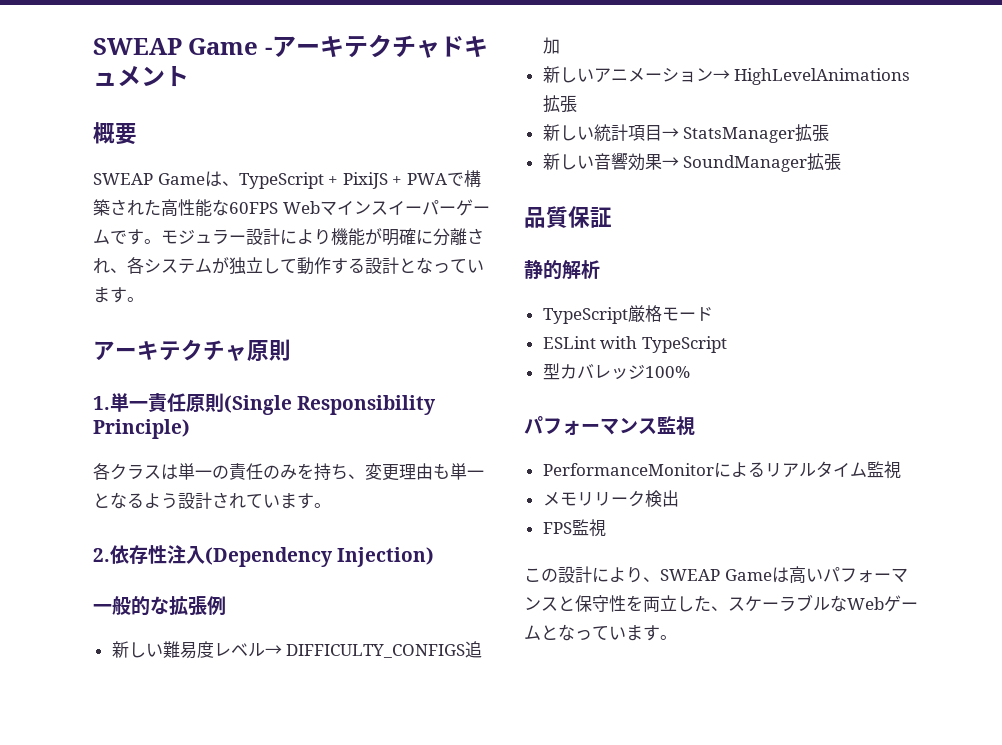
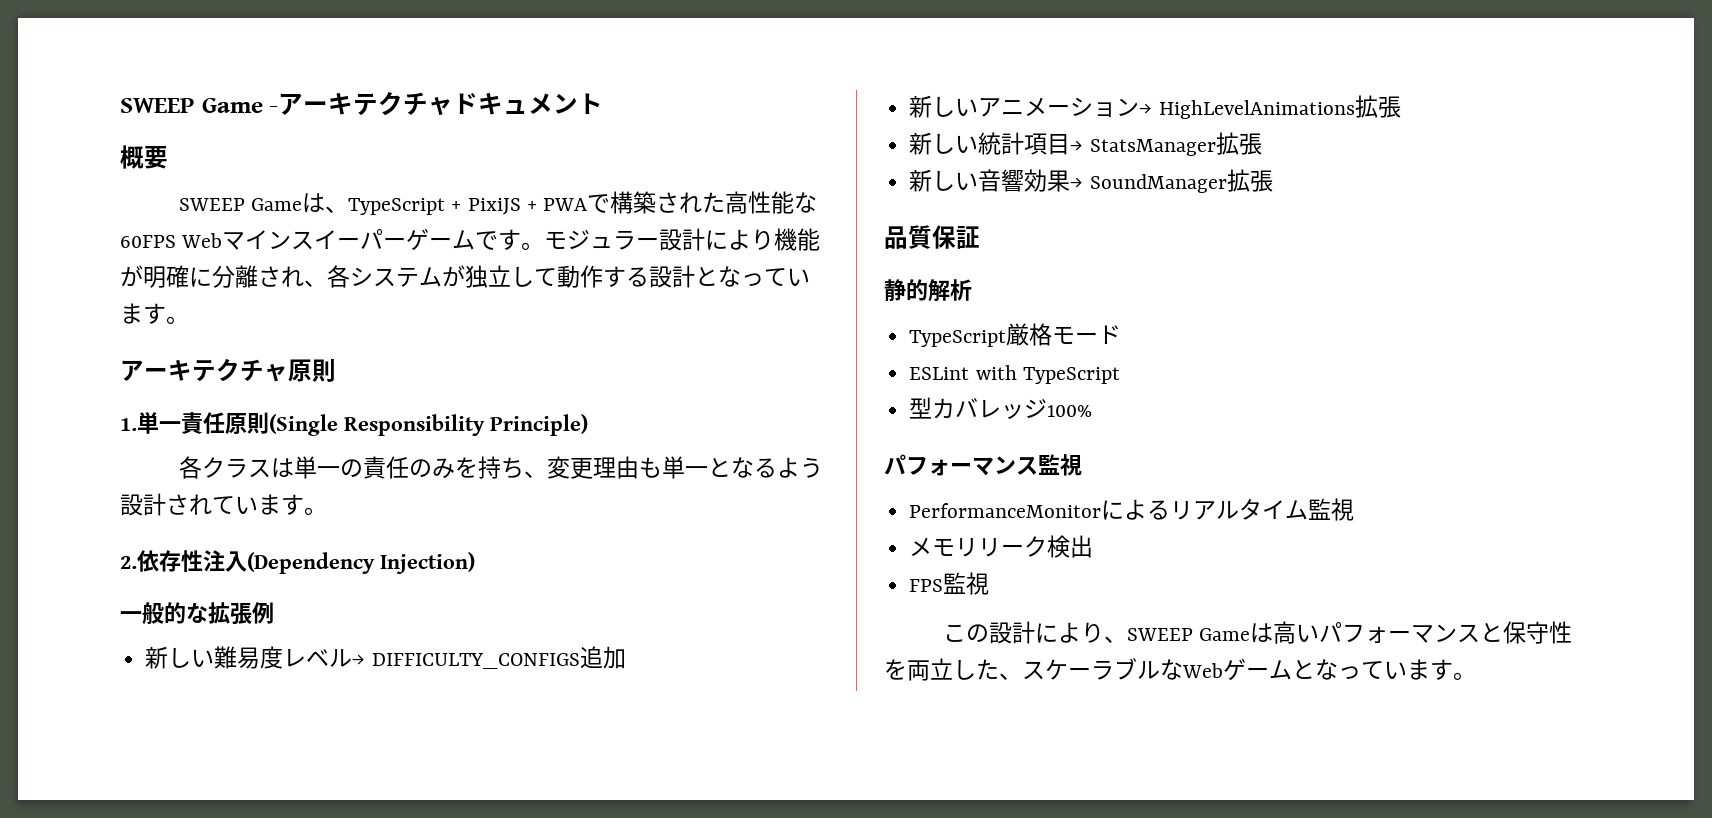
[93,38,182,55] SWEAP -> [120,98,195,113] SWEEP
[93,173,153,185] SWEAP -> [178,198,245,211] SWEEP
[660,569,720,581] SWEAP -> [1126,628,1193,641] SWEEP

